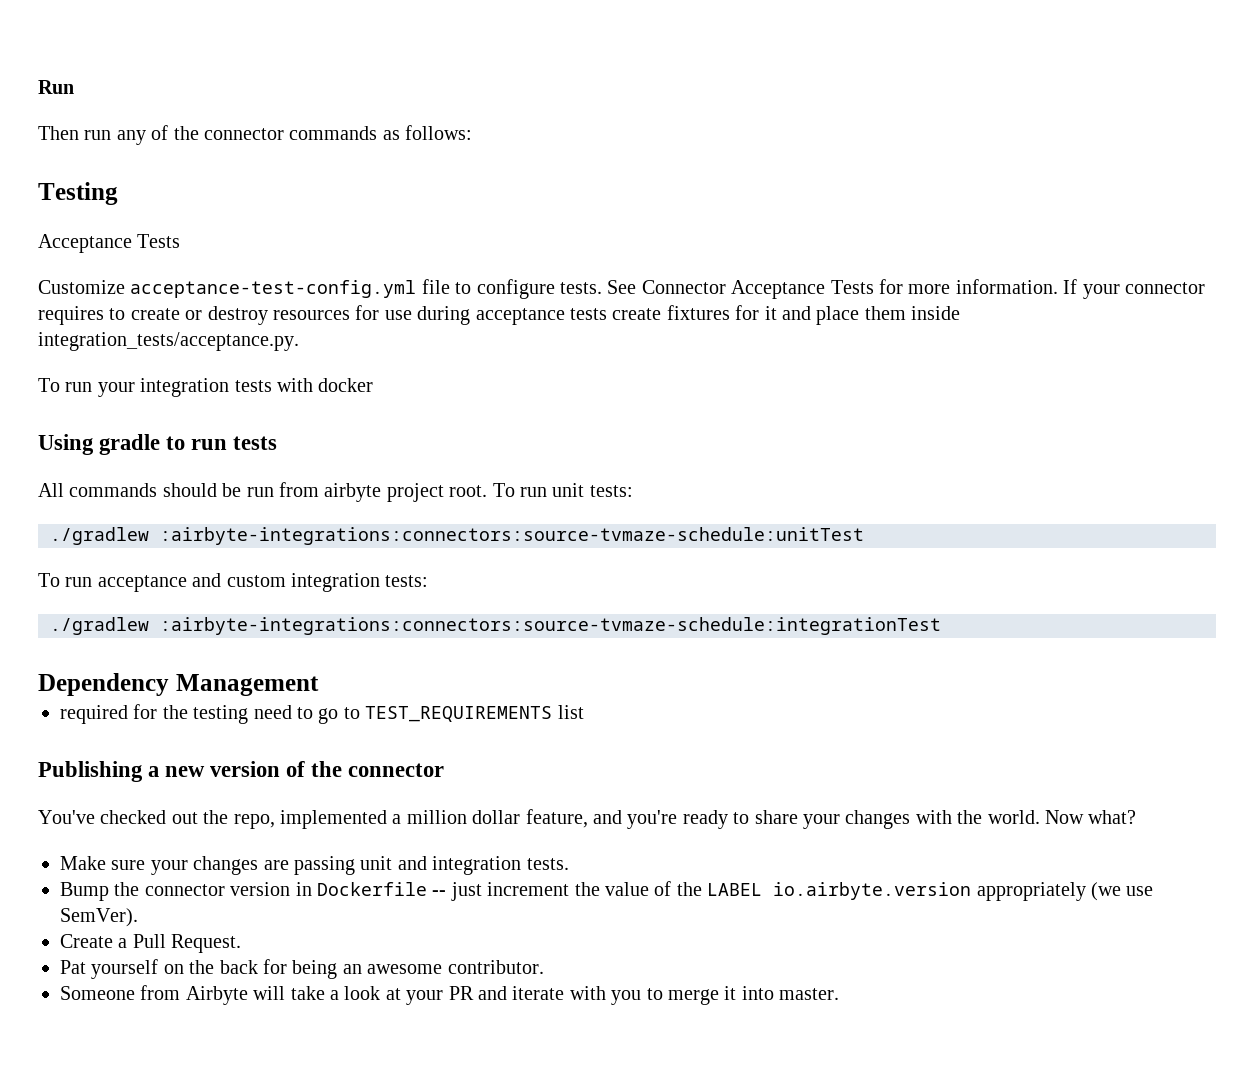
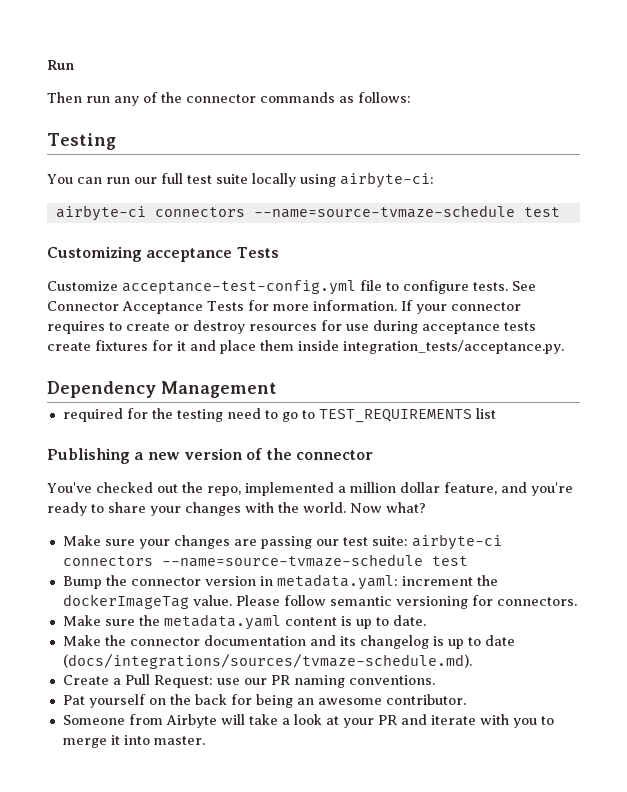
[38,234,132,253] Acceptance -> [47,172,434,188] [55,205,560,221] [47,246,233,262] You can run our full test suite locally using airbyte-ci: // airbyte-ci connectors --name=source-tvmaze-schedule test // Customizing acceptance
[38,378,374,397] [38,434,278,455] [38,482,633,502] [50,527,864,545] [38,573,429,592] [50,617,941,635] // To run your integration tests with docker // Using gradle to run tests // All commands should be run from airbyte project root. To run unit tests: // ./gradlew :airbyte-integrations:connectors:source-tvmaze-schedule:unitTest // To run acceptance and custom integration tests: // ./gradlew :airbyte-integrations:connectors:source-tvmaze-schedule:integrationTest -> (564, 347) none
[360,856,569,875] unit and integration tests. -> [315,534,502,550] [62,554,468,567] our test suite: airbyte-ci connectors --name=source-tvmaze-schedule test
[317,881,1154,901] [60,908,138,927] [60,934,242,953] Dockerfile -- just increment the value of the LABEL io.airbyte.version appropriately (we use SemVer). // Create a Pull Request. -> [276,574,498,590] [62,594,577,609] [62,614,426,630] [62,635,515,649] [62,653,472,669] [62,674,435,688] metadata.yaml: increment the dockerImageTag value. Please follow semantic versioning for connectors. // Make sure the metadata.yaml content is up to date. // Make the connector documentation and its changelog is up to date (docs/integrations/sources/tvmaze-schedule.md). // Create a Pull Request: use our PR naming conventions.

